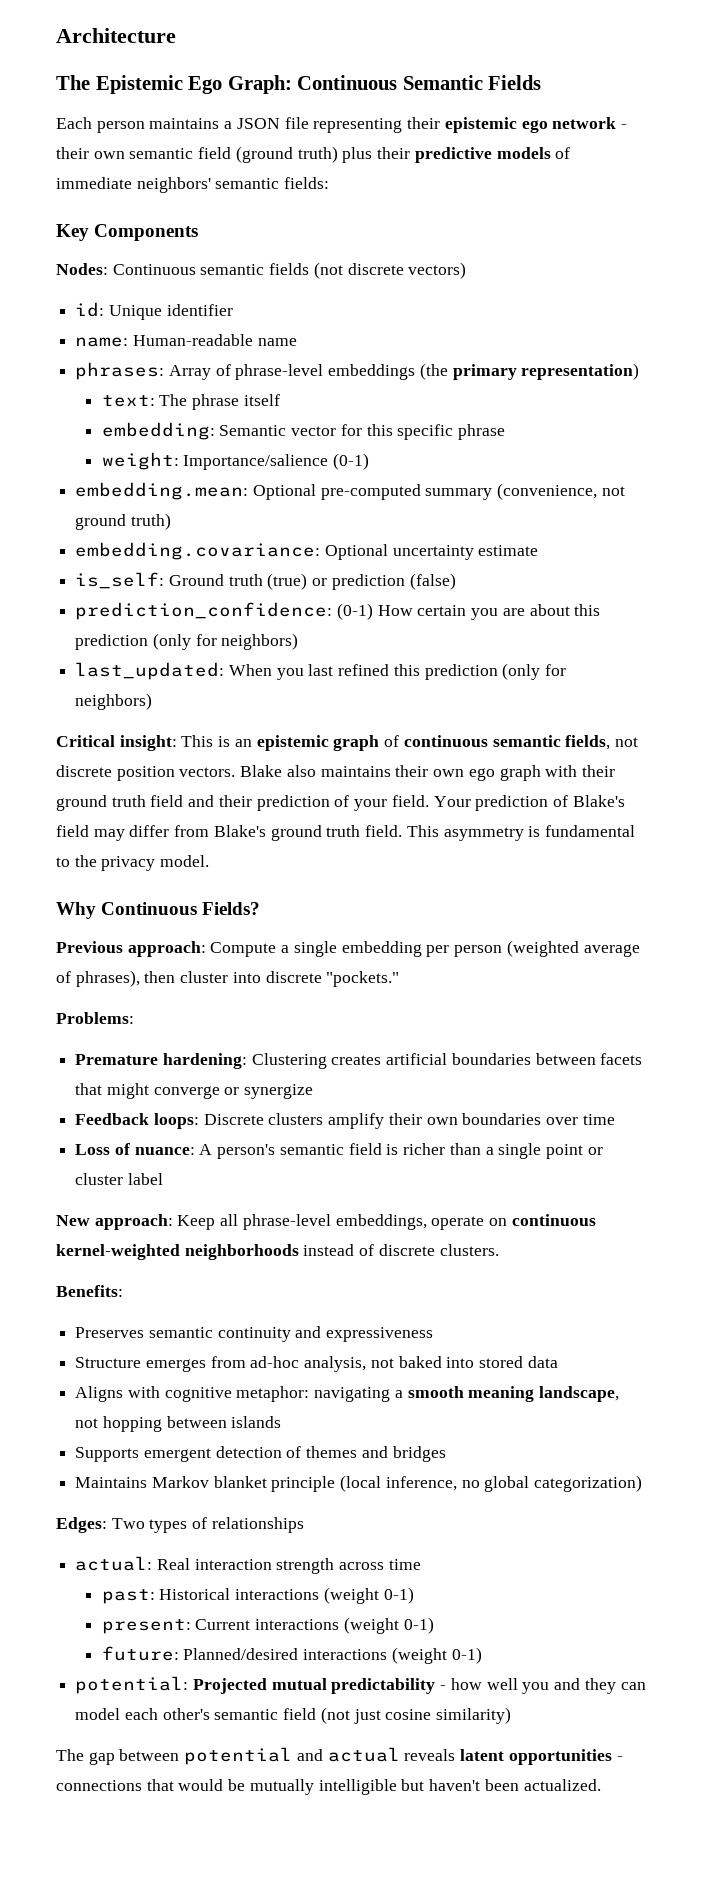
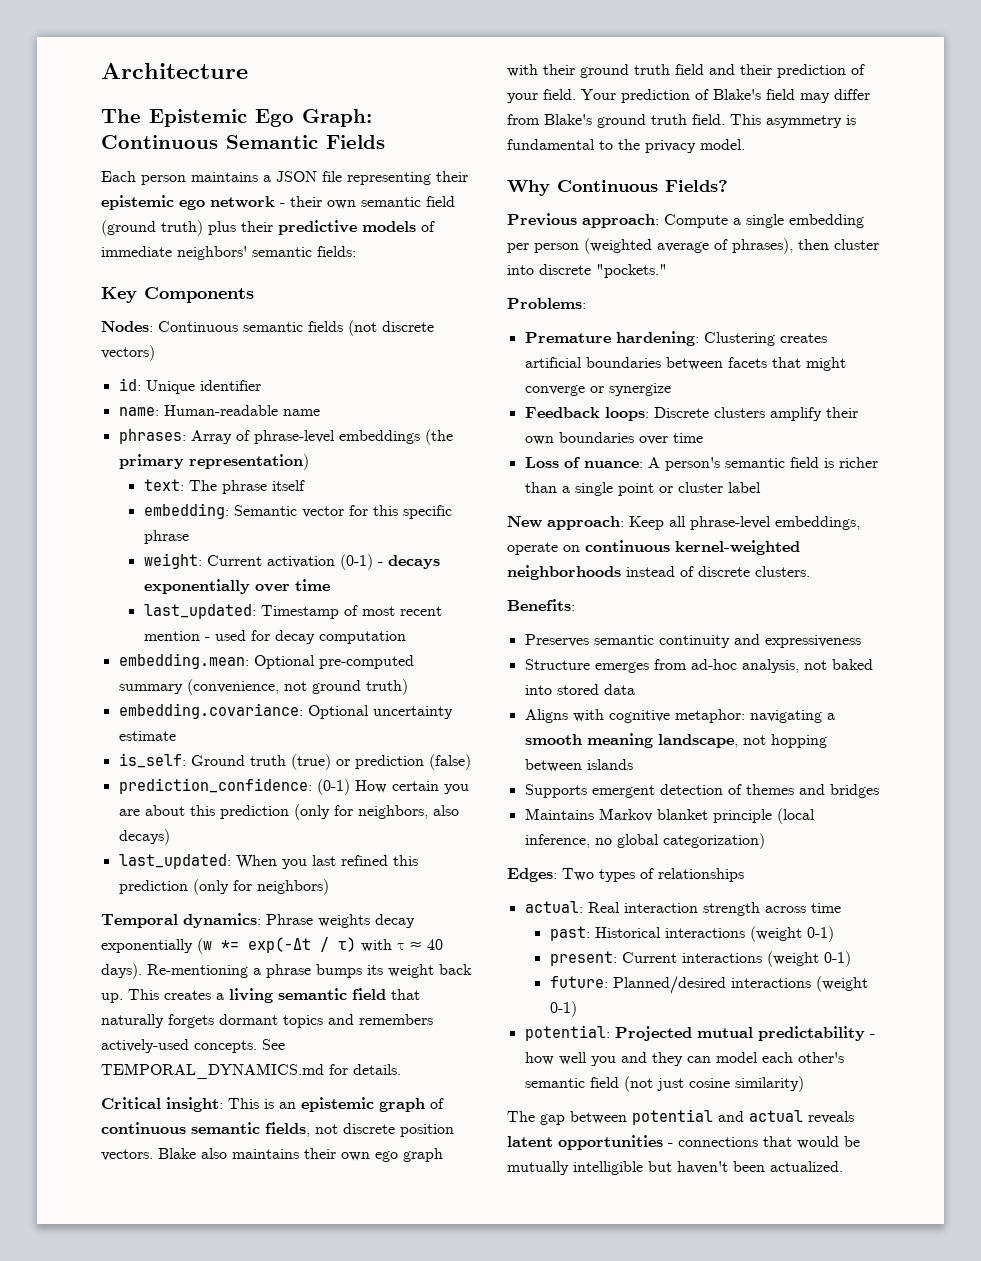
[183,453,370,470] Importance/salience (0-1) -> [206,554,440,570] [143,579,330,594] [143,604,442,619] [143,630,406,644] Current activation (0-1) - decays exponentially over time // last_updated: Timestamp of most recent mention - used for decay computation
[221,633,299,650] neighbors) -> [357,805,459,819] [118,829,170,845] neighbors, also decays)
(153, 701) none -> [101,913,415,928] [101,937,443,954] [101,963,472,979] [101,988,420,1003] [101,1014,433,1028] [101,1039,285,1053] [101,1063,401,1079] // Temporal dynamics: Phrase weights decay exponentially (w *= exp(-Δt / τ) with τ ≈ 40 days). Re-mentioning a phrase bumps its weight back up. This creates a living semantic field that naturally forgets dormant topics and remembers actively-used concepts. See TEMPORAL_DYNAMICS.md for details.

